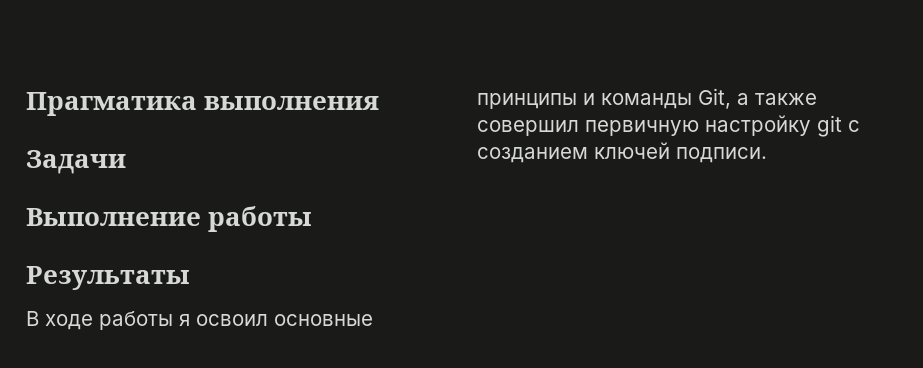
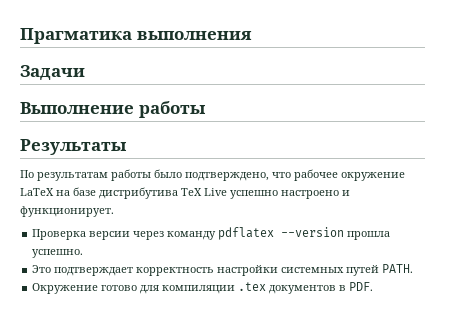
[26,311,373,330] [477,88,817,109] [477,115,860,137] [477,142,767,163] В ходе работы я освоил основные принципы и команды Git, а также совершил первичную настройку git с созданием ключей подписи. -> [20,169,405,181] [20,187,350,199] [20,206,114,217] [32,227,391,240] [32,249,84,258] [32,264,414,276] [32,282,374,294] По результатам работы было подтверждено, что рабочее окружение LaTeX на базе дистрибутива TeX Live успешно настроено и функционирует. // Проверка версии через команду pdflatex --version прошла успешно. // Это подтверждает корректность настройки системных путей PATH. // Окружение готово для компиляции .tex документов в PDF.

